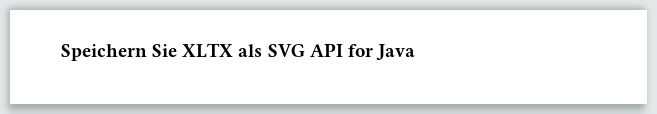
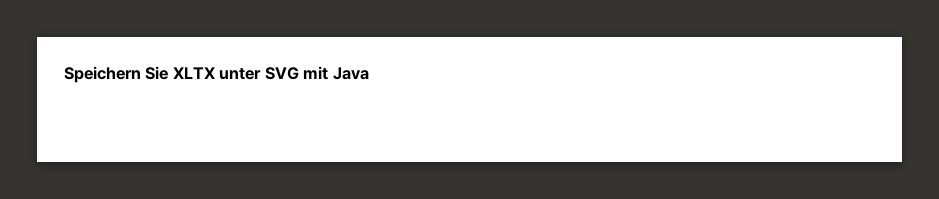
[238,43,373,57] als SVG API for -> [219,66,329,80] unter SVG mit

